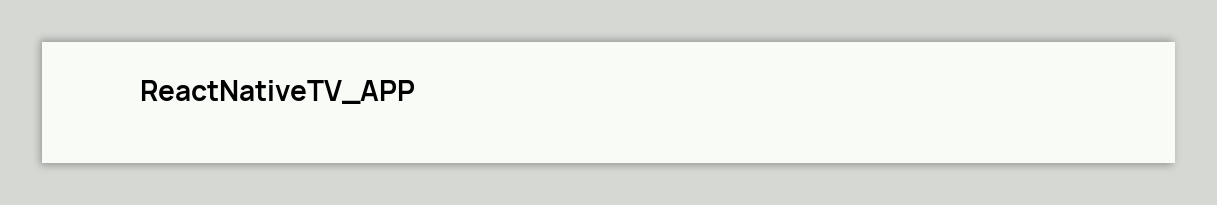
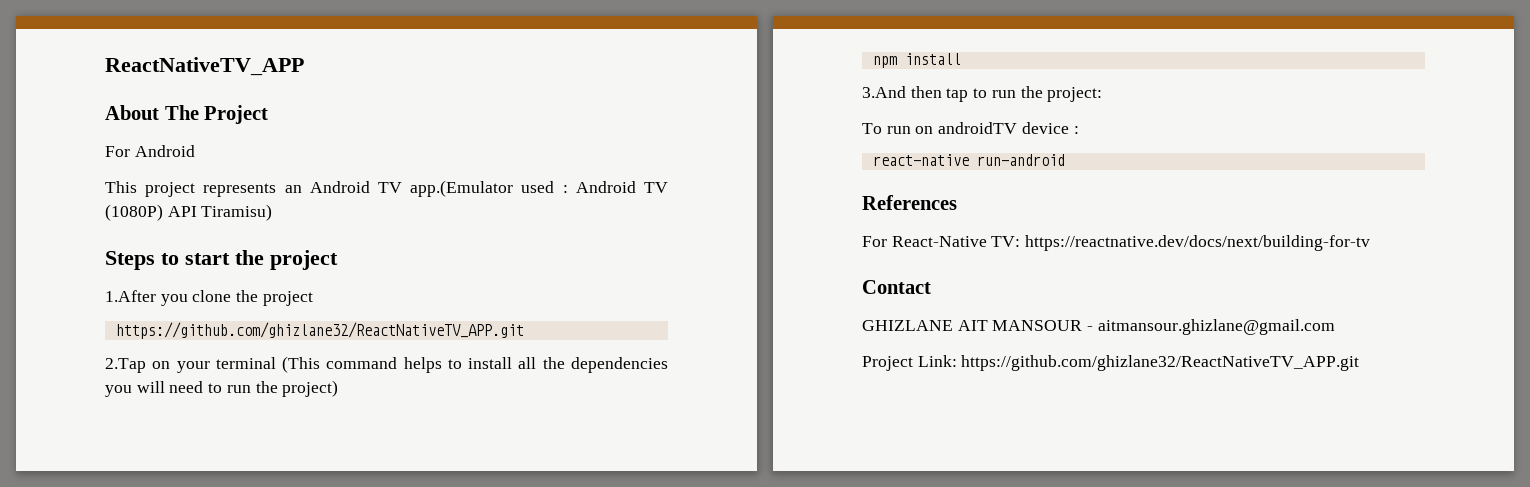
(415, 92) none -> [105,105,269,124] [105,145,195,157] [105,180,668,197] [105,204,273,221] [105,250,338,270] [105,290,313,306] [115,322,524,339] [105,356,668,373] [105,380,339,397] [872,53,961,68] [862,86,1103,102] [862,122,1079,134] [872,154,1065,166] [862,195,957,210] [862,235,1371,251] [862,280,931,294] [862,319,1335,335] [862,355,1360,371] // About The Project // For Android // This project represents an Android TV app.(Emulator used : Android TV (1080P) API Tiramisu) // Steps to start the project // 1.After you clone the project // https://github.com/ghizlane32/ReactNativeTV_APP.git // 2.Tap on your terminal (This command helps to install all the dependencies you will need to run the project) // npm install // 3.And then tap to run the project: // To run on androidTV device : // react-native run-android // References // For React-Native TV: https://reactnative.dev/docs/next/building-for-tv // Contact // GHIZLANE AIT MANSOUR - aitmansour.ghizlane@gmail.com // Project Link: https://github.com/ghizlane32/ReactNativeTV_APP.git

